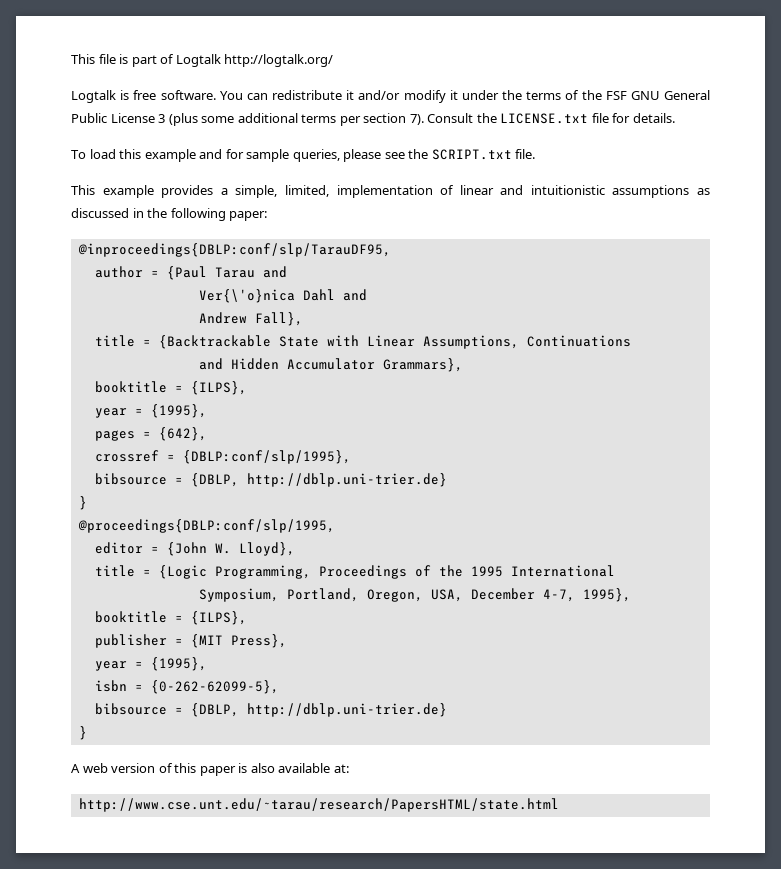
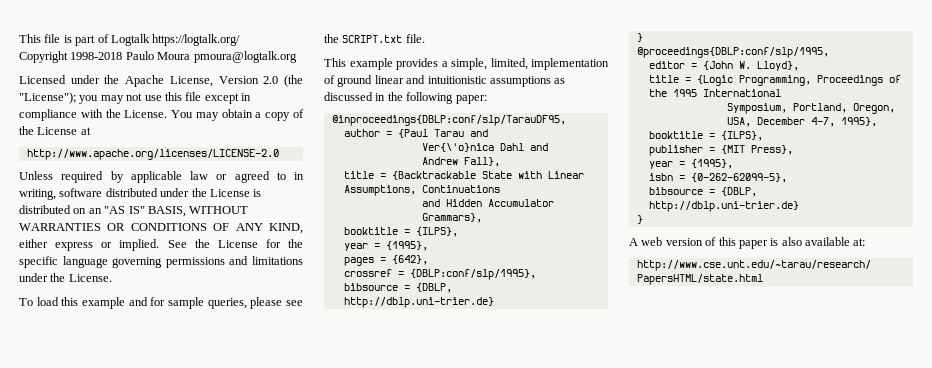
[224,54,334,67] [71,90,711,103] [71,113,675,126] http://logtalk.org/ // Logtalk is free software. You can redistribute it and/or modify it under the terms of the FSF GNU General Public License 3 (plus some additional terms per section 7). Consult the LICENSE.txt file for details. -> [152,34,241,46] [19,51,297,63] [19,75,304,87] [19,92,251,104] [19,109,304,121] [19,126,91,135] [26,149,279,160] [19,171,304,183] [19,188,262,200] [19,205,249,217] [19,223,303,234] [19,239,303,251] [19,256,303,268] [19,273,112,282] https://logtalk.org/ // Copyright 1998-2018 Paulo Moura pmoura@logtalk.org // Licensed under the Apache License, Version 2.0 (the "License"); you may not use this file except in compliance with the License. You may obtain a copy of the License at // http://www.apache.org/licenses/LICENSE-2.0 // Unless required by applicable law or agreed to in writing, software distributed under the License is distributed on an "AS IS" BASIS, WITHOUT WARRANTIES OR CONDITIONS OF ANY KIND, either express or implied. See the License for the specific language governing permissions and limitations under the License.
(455, 190) none -> [337,75,373,87] ground

